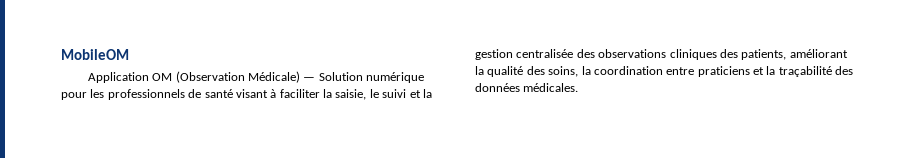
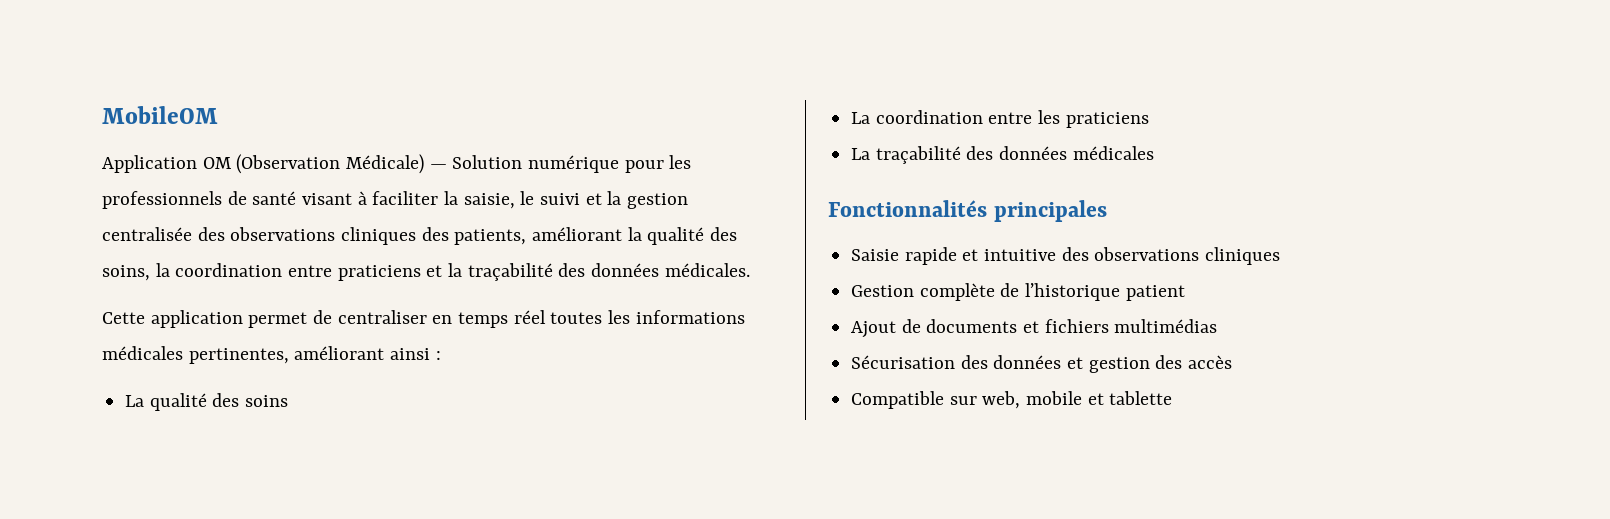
(579, 87) none -> [102,310,745,328] [102,346,441,364] [125,393,289,411] [851,110,1149,128] [851,146,1154,164] [828,200,1107,222] [851,247,1281,265] [851,283,1185,301] [851,319,1218,338] [851,355,1233,373] [851,391,1173,409] // Cette application permet de centraliser en temps réel toutes les informations médicales pertinentes, améliorant ainsi : // La qualité des soins // La coordination entre les praticiens // La traçabilité des données médicales // Fonctionnalités principales // Saisie rapide et intuitive des observations cliniques // Gestion complète de l’historique patient // Ajout de documents et fichiers multimédias // Sécurisation des données et gestion des accès // Compatible sur web, mobile et tablette

